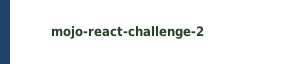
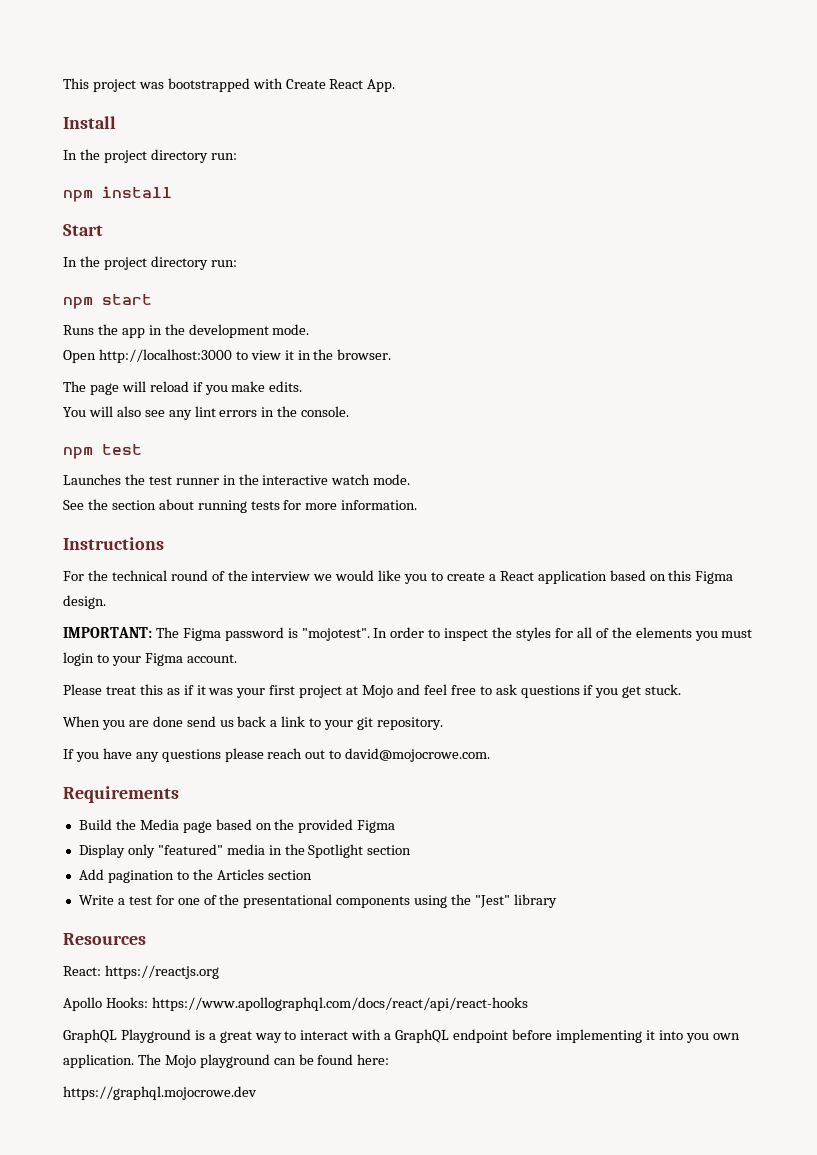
[51,26,204,39] mojo-react-challenge-2 -> [63,78,396,92] [63,116,116,129] [63,149,237,163] [63,186,172,202] [63,224,103,236] [63,256,237,270] [63,294,152,309] [63,324,310,338] [63,349,392,363] [63,381,303,395] [63,406,350,420] [63,444,142,459] [63,474,411,485] [63,499,418,513] [63,537,164,550] [63,570,734,584] [63,595,106,609] [63,627,753,641] [63,652,237,666] [63,684,682,698] [63,716,443,730] [63,748,491,762] [63,786,179,803] [78,819,396,833] [78,844,412,858] [78,869,312,883] [78,894,557,908] [63,933,146,945] [63,965,219,979] [63,997,528,1011] [63,1029,740,1043] [63,1054,390,1068] [63,1086,257,1100] This project was bootstrapped with Create React App. // Install // In the project directory run: // npm install // Start // In the project directory run: // npm start // Runs the app in the development mode. // Open http://localhost:3000 to view it in the browser. // The page will reload if you make edits. // You will also see any lint errors in the console. // npm test // Launches the test runner in the interactive watch mode. // See the section about running tests for more information. // Instructions // For the technical round of the interview we would like you to create a React application based on this Figma design. // IMPORTANT: The Figma password is "mojotest". In order to inspect the styles for all of the elements you must login to your Figma account. // Please treat this as if it was your first project at Mojo and feel free to ask questions if you get stuck. // When you are done send us back a link to your git repository. // If you have any questions please reach out to david@mojocrowe.com. // Requirements // Build the Media page based on the provided Figma // Display only "featured" media in the Spotlight section // Add pagination to the Articles section // Write a test for one of the presentational components using the "Jest" library // Resources // React: https://reactjs.org // Apollo Hooks: https://www.apollographql.com/docs/react/api/react-hooks // GraphQL Playground is a great way to interact with a GraphQL endpoint before implementing it into you own application. The Mojo playground can be found here: // https://graphql.mojocrowe.dev

